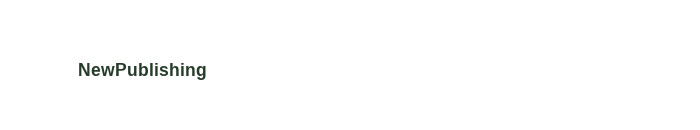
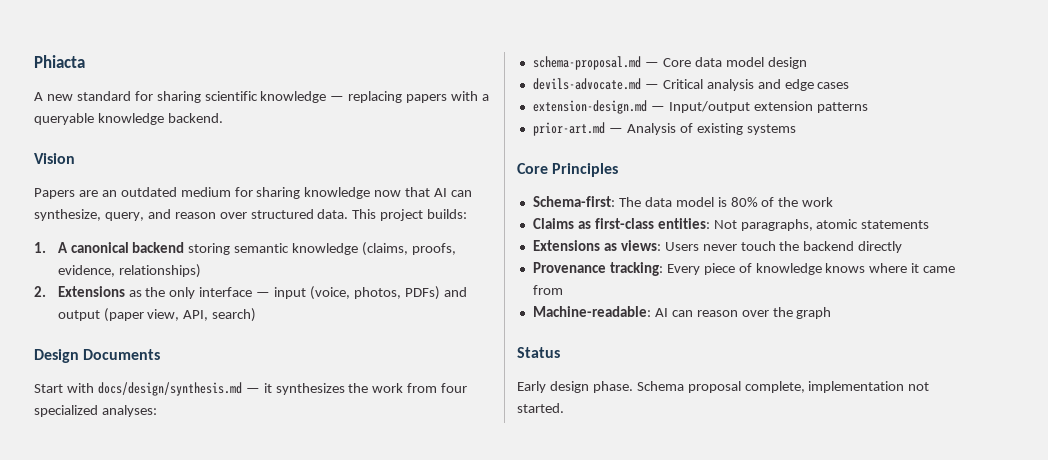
[78,63,207,80] NewPublishing -> [34,55,85,68] [34,91,490,103] [34,113,223,125] [34,153,75,164] [34,187,473,199] [34,209,468,221] [34,242,456,256] [57,264,201,278] [34,286,467,300] [57,308,257,322] [34,349,161,363] [34,382,468,396] [34,405,157,417] [532,56,807,70] [532,78,850,91] [532,100,868,114] [532,122,796,136] [517,163,619,177] [532,196,834,207] [532,218,930,231] [532,240,903,253] [532,262,956,276] [532,285,563,295] [532,306,832,319] [517,347,560,358] [517,381,930,393] [517,403,564,413] Phiacta // A new standard for sharing scientific knowledge — replacing papers with a queryable knowledge backend. // Vision // Papers are an outdated medium for sharing knowledge now that AI can synthesize, query, and reason over structured data. This project builds: // 1. A canonical backend storing semantic knowledge (claims, proofs, evidence, relationships) // 2. Extensions as the only interface — input (voice, photos, PDFs) and output (paper view, API, search) // Design Documents // Start with docs/design/synthesis.md — it synthesizes the work from four specialized analyses: // schema-proposal.md — Core data model design // devils-advocate.md — Critical analysis and edge cases // extension-design.md — Input/output extension patterns // prior-art.md — Analysis of existing systems // Core Principles // Schema-first: The data model is 80% of the work // Claims as first-class entities: Not paragraphs, atomic statements // Extensions as views: Users never touch the backend directly // Provenance tracking: Every piece of knowledge knows where it came from // Machine-readable: AI can reason over the graph // Status // Early design phase. Schema proposal complete, implementation not started.

